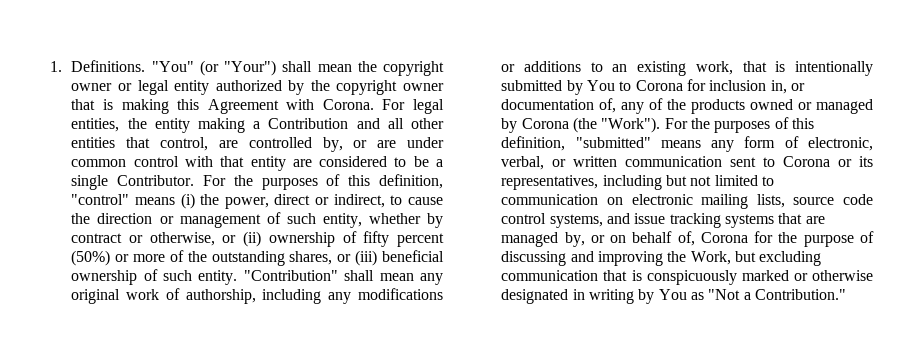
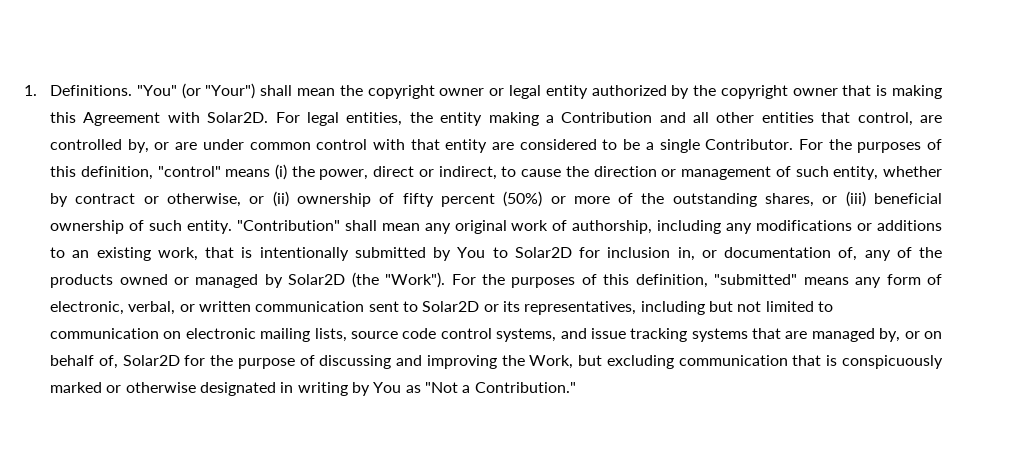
[322,99,374,110] Corona. -> [207,112,269,123] Solar2D.
[635,80,683,91] Corona -> [514,247,572,258] Solar2D
[521,118,569,129] Corona -> [288,274,346,285] Solar2D
[783,156,831,167] Corona -> [422,301,480,312] Solar2D
[700,232,748,243] Corona -> [122,355,180,366] Solar2D

